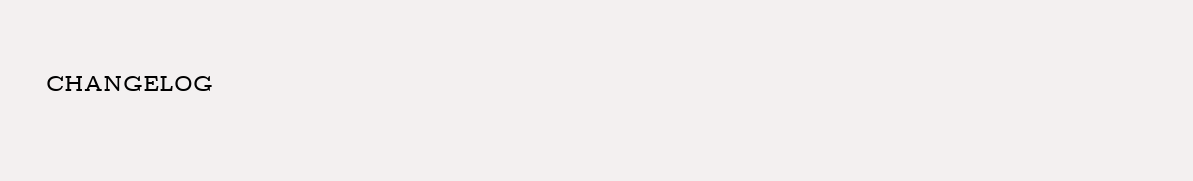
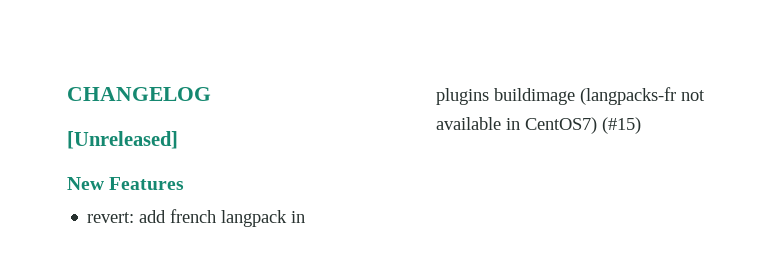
(213, 83) none -> [67,131,178,149] [67,177,185,190] [87,209,306,227] [436,87,706,105] [436,117,642,134] // [Unreleased] // New Features // revert: add french langpack in plugins buildimage (langpacks-fr not available in CentOS7) (#15)

